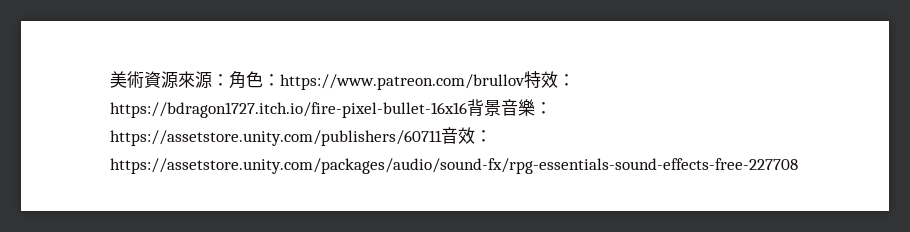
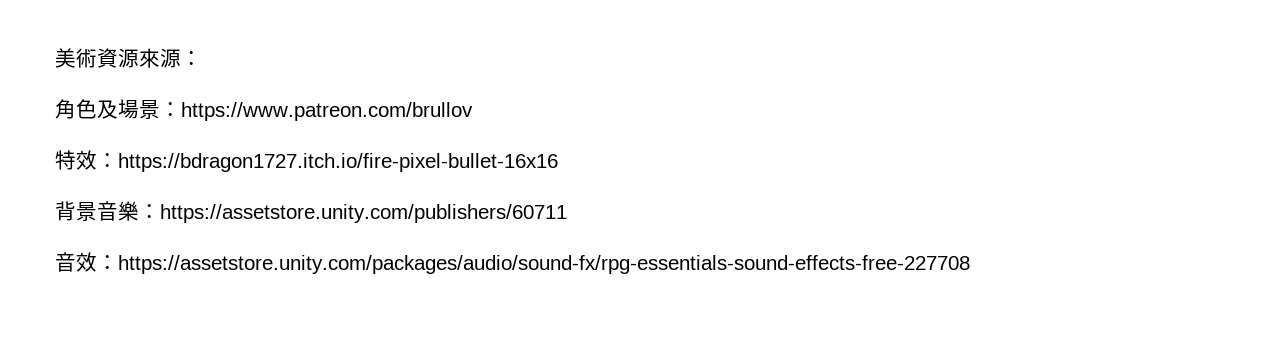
[229,71,263,89] 角色 -> [55,99,160,119] // 角色及場景
(525, 82) none -> (473, 111) //
(467, 110) none -> (558, 162) //
(442, 138) none -> (567, 213) //

